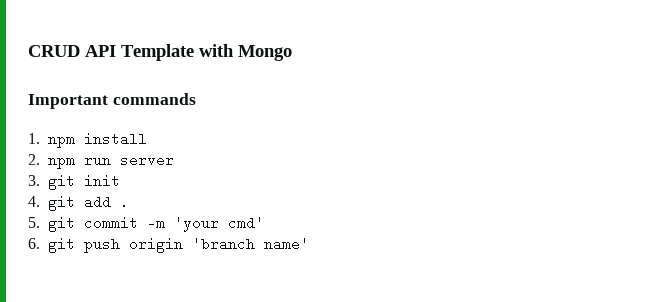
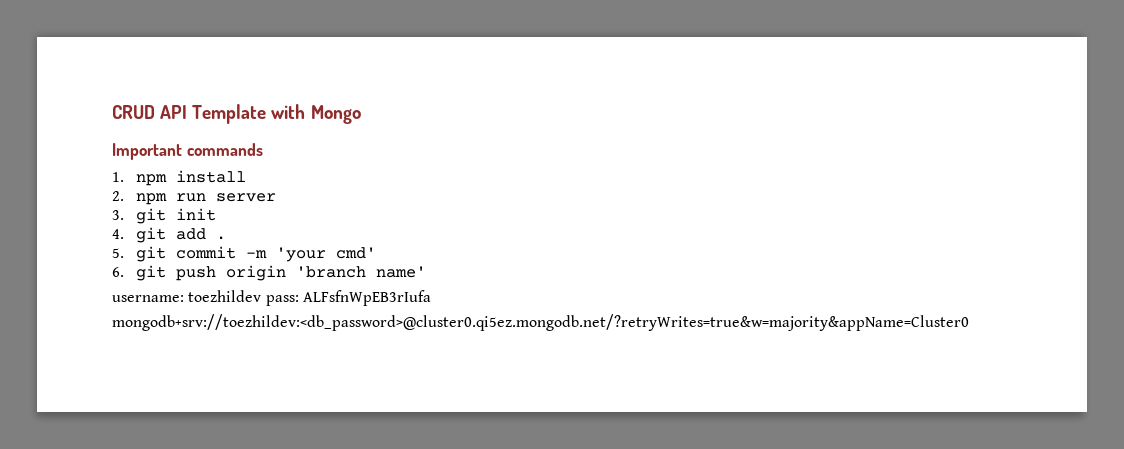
(309, 244) none -> [112,290,431,306] [112,314,969,331] // username: toezhildev pass: ALFsfnWpEB3rIufa // mongodb+srv://toezhildev:<db_password>@cluster0.qi5ez.mongodb.net/?retryWrites=true&w=majority&appName=Cluster0

